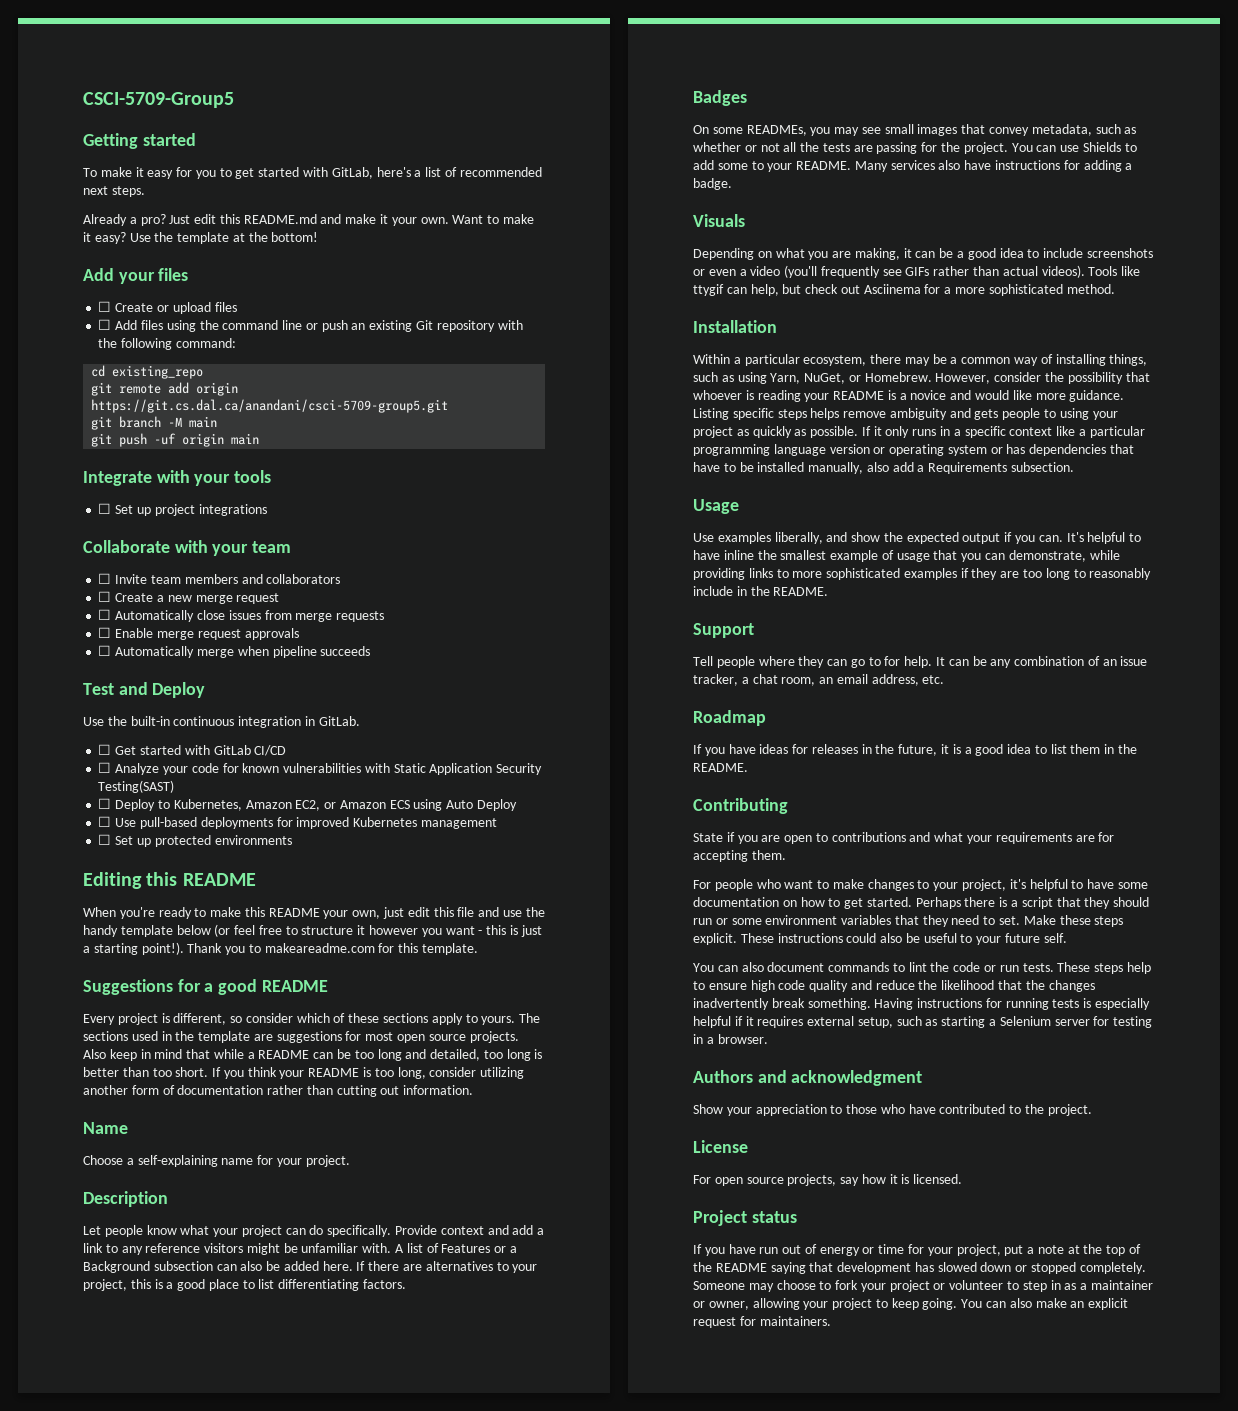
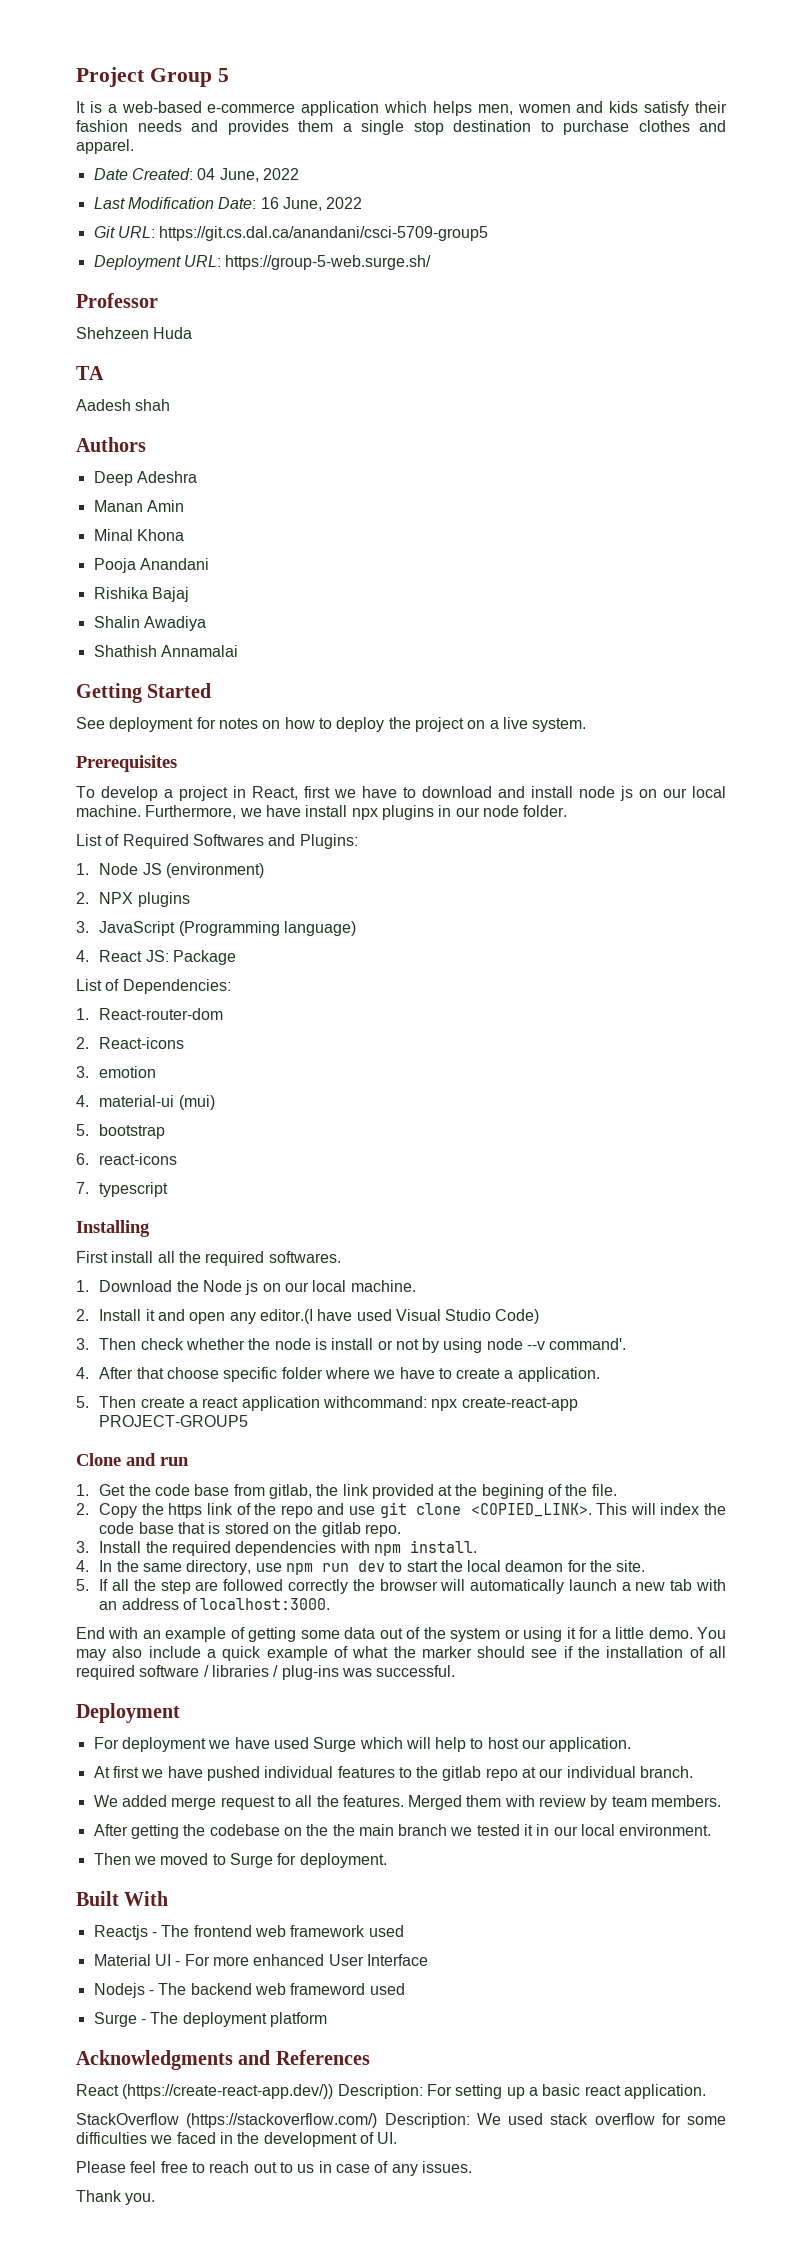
[83,92,234,108] [83,133,196,149] [83,167,542,179] [83,186,145,197] [83,214,534,226] [83,232,319,244] [83,268,189,284] [98,301,237,314] [98,319,523,332] [98,338,236,350] [91,365,204,379] [91,382,239,396] [91,399,449,413] [91,416,218,430] [91,433,260,447] [83,470,272,486] [98,503,267,516] [83,540,292,556] [98,573,341,584] [98,591,280,604] [98,609,385,622] [98,627,299,640] [98,645,371,658] [83,682,206,698] [83,716,360,728] [98,744,287,756] [98,762,543,775] [98,780,175,793] [98,798,517,811] [98,816,497,829] [98,834,292,847] [83,872,256,889] [83,907,545,919] [83,924,542,937] [83,942,479,955] [83,979,328,995] [83,1013,541,1025] [83,1031,519,1043] [83,1049,543,1061] [83,1067,525,1079] [83,1085,474,1097] [83,1122,128,1134] [83,1155,350,1167] [83,1191,168,1207] [83,1225,545,1237] [83,1243,517,1255] [83,1261,538,1273] [83,1279,407,1291] [693,90,747,106] [693,124,1137,136] [693,142,1137,154] [693,160,1133,172] [693,178,732,190] [693,214,745,227] [693,248,1153,260] [693,265,1141,278] [693,284,1115,296] [693,320,777,333] [693,354,1148,366] [693,372,1150,384] [693,390,1125,402] [693,408,1118,420] [693,426,1145,438] [693,444,1135,456] [693,462,1075,474] [693,499,739,514] [693,532,1142,544] [693,550,1120,562] [693,568,1152,580] [693,586,829,596] [693,623,754,638] [693,656,1148,668] [693,674,945,686] [693,710,766,726] [693,744,1138,756] [693,763,748,772] [693,798,788,814] [693,832,1115,844] [693,850,786,862] [693,879,1148,891] [693,897,1150,909] [693,915,1124,927] [693,933,1067,945] [693,962,1151,974] [693,980,1095,992] [693,998,1151,1010] [693,1016,1153,1028] [693,1034,768,1044] [693,1070,923,1086] [693,1104,1092,1116] [693,1140,748,1153] [693,1174,963,1186] [693,1210,797,1226] [693,1244,1142,1256] [693,1262,1146,1274] [693,1280,1153,1292] [693,1298,1129,1310] [693,1316,831,1328] CSCI-5709-Group5 // Getting started // To make it easy for you to get started with GitLab, here's a list of recommended next steps. // Already a pro? Just edit this README.md and make it your own. Want to make it easy? Use the template at the bottom! // Add your files // ☐ Create or upload files // ☐ Add files using the command line or push an existing Git repository with the following command: // cd existing_repo // git remote add origin https://git.cs.dal.ca/anandani/csci-5709-group5.git // git branch -M main // git push -uf origin main // Integrate with your tools // ☐ Set up project integrations // Collaborate with your team // ☐ Invite team members and collaborators // ☐ Create a new merge request // ☐ Automatically close issues from merge requests // ☐ Enable merge request approvals // ☐ Automatically merge when pipeline succeeds // Test and Deploy // Use the built-in continuous integration in GitLab. // ☐ Get started with GitLab CI/CD // ☐ Analyze your code for known vulnerabilities with Static Application Security Testing(SAST) // ☐ Deploy to Kubernetes, Amazon EC2, or Amazon ECS using Auto Deploy // ☐ Use pull-based deployments for improved Kubernetes management // ☐ Set up protected environments // Editing this README // When you're ready to make this README your own, just edit this file and use the handy template below (or feel free to structure it however you want - this is just a starting point!). Thank you to makeareadme.com for this template. // Suggestions for a good README // Every project is different, so consider which of these sections apply to yours. The sections used in the template are suggestions for most open source projects. Also keep in mind that while a README can be too long and detailed, too long is better than too short. If you think your README is too long, consider utilizing another form of documentation rather than cutting out information. // Name // Choose a self-explaining name for your project. // Description // Let people know what your project can do specifically. Provide context and add a link to any reference visitors might be unfamiliar with. A list of Features or a Background subsection can also be added here. If there are alternatives to your project, this is a good place to list differentiating factors. // Badges // On some READMEs, you may see small images that convey metadata, such as whether or not all the tests are passing for the project. You can use Shields to add some to your README. Many services also have instructions for adding a badge. // Visuals // Depending on what you are making, it can be a good idea to include screenshots or even a video (you'll frequently see GIFs rather than actual videos). Tools like ttygif can help, but check out Asciinema for a more sophisticated method. // Installation // Within a particular ecosystem, there may be a common way of installing things, such as using Yarn, NuGet, or Homebrew. However, consider the possibility that whoever is reading your README is a novice and would like more guidance. Listing specific steps helps remove ambiguity and gets people to using your project as quickly as possible. If it only runs in a specific context like a particular programming language version or operating system or has dependencies that have to be installed manually, also add a Requirements subsection. // Usage // Use examples liberally, and show the expected output if you can. It's helpful to have inline the smallest example of usage that you can demonstrate, while providing links to more sophisticated examples if they are too long to reasonably include in the README. // Support // Tell people where they can go to for help. It can be any combination of an issue tracker, a chat room, an email address, etc. // Roadmap // If you have ideas for releases in the future, it is a good idea to list them in the README. // Contributing // State if you are open to contributions and what your requirements are for accepting them. // For people who want to make changes to your project, it's helpful to have some documentation on how to get started. Perhaps there is a script that they should run or some environment variables that they need to set. Make these steps explicit. These instructions could also be useful to your future self. // You can also document commands to lint the code or run tests. These steps help to ensure high code quality and reduce the likelihood that the changes inadvertently break something. Having instructions for running tests is especially helpful if it requires external setup, such as starting a Selenium server for testing in a browser. // Authors and acknowledgment // Show your appreciation to those who have contributed to the project. // License // For open source projects, say how it is licensed. // Project status // If you have run out of energy or time for your project, put a note at the top of the README saying that development has slowed down or stopped completely. Someone may choose to fork your project or volunteer to step in as a maintainer or owner, allowing your project to keep going. You can also make an explicit request for maintainers. -> [76,67,229,87] [76,101,727,116] [76,120,726,135] [76,139,134,154] [93,168,299,182] [93,197,363,211] [93,226,489,241] [93,255,432,270] [76,293,158,308] [76,327,193,339] [76,366,104,380] [76,399,171,411] [76,437,146,452] [93,471,197,486] [93,500,184,512] [93,529,184,541] [93,558,209,573] [93,587,189,602] [93,616,206,631] [93,645,238,657] [76,683,212,703] [76,717,587,732] [76,755,177,772] [76,786,726,801] [76,805,568,820] [76,834,358,849] [76,863,264,878] [76,892,190,907] [76,921,356,936] [76,950,236,965] [76,979,231,994] [76,1008,224,1020] [76,1037,185,1049] [76,1066,157,1078] [76,1095,215,1110] [76,1124,166,1139] [76,1153,178,1165] [76,1182,169,1197] [76,1220,150,1237] [76,1251,341,1266] [76,1280,416,1295] [76,1309,540,1324] [76,1338,627,1353] [76,1367,600,1382] [76,1396,578,1411] [99,1415,249,1427] [76,1453,189,1466] [76,1484,617,1499] [76,1502,727,1518] [99,1522,401,1537] [76,1540,477,1556] [76,1560,646,1575] [76,1579,727,1594] [99,1598,331,1610] [76,1627,726,1642] [76,1646,726,1661] [76,1665,456,1680] [76,1703,180,1723] [93,1737,632,1752] [93,1766,694,1781] [93,1795,722,1810] [93,1824,712,1839] [93,1853,387,1868] [76,1891,169,1906] [93,1925,404,1940] [93,1954,428,1966] [93,1983,405,1998] [93,2012,327,2027] [76,2050,370,2070] [76,2084,706,2099] [76,2113,726,2128] [76,2132,398,2147] [76,2161,472,2176] [76,2190,156,2205] Project Group 5 // It is a web-based e-commerce application which helps men, women and kids satisfy their fashion needs and provides them a single stop destination to purchase clothes and apparel. // Date Created: 04 June, 2022 // Last Modification Date: 16 June, 2022 // Git URL: https://git.cs.dal.ca/anandani/csci-5709-group5 // Deployment URL: https://group-5-web.surge.sh/ // Professor // Shehzeen Huda // TA // Aadesh shah // Authors // Deep Adeshra // Manan Amin // Minal Khona // Pooja Anandani // Rishika Bajaj // Shalin Awadiya // Shathish Annamalai // Getting Started // See deployment for notes on how to deploy the project on a live system. // Prerequisites // To develop a project in React, first we have to download and install node js on our local machine. Furthermore, we have install npx plugins in our node folder. // List of Required Softwares and Plugins: // 1. Node JS (environment) // 2. NPX plugins // 3. JavaScript (Programming language) // 4. React JS: Package // List of Dependencies: // 1. React-router-dom // 2. React-icons // 3. emotion // 4. material-ui (mui) // 5. bootstrap // 6. react-icons // 7. typescript // Installing // First install all the required softwares. // 1. Download the Node js on our local machine. // 2. Install it and open any editor.(I have used Visual Studio Code) // 3. Then check whether the node is install or not by using node --v command'. // 4. After that choose specific folder where we have to create a application. // 5. Then create a react application withcommand: npx create-react-app PROJECT-GROUP5 // Clone and run // 1. Get the code base from gitlab, the link provided at the begining of the file. // 2. Copy the https link of the repo and use git clone <COPIED_LINK>. This will index the code base that is stored on the gitlab repo. // 3. Install the required dependencies with npm install. // 4. In the same directory, use npm run dev to start the local deamon for the site. // 5. If all the step are followed correctly the browser will automatically launch a new tab with an address of localhost:3000. // End with an example of getting some data out of the system or using it for a little demo. You may also include a quick example of what the marker should see if the installation of all required software / libraries / plug-ins was successful. // Deployment // For deployment we have used Surge which will help to host our application. // At first we have pushed individual features to the gitlab repo at our individual branch. // We added merge request to all the features. Merged them with review by team members. // After getting the codebase on the the main branch we tested it in our local environment. // Then we moved to Surge for deployment. // Built With // Reactjs - The frontend web framework used // Material UI - For more enhanced User Interface // Nodejs - The backend web frameword used // Surge - The deployment platform // Acknowledgments and References // React (https://create-react-app.dev/)) Description: For setting up a basic react application. // StackOverflow (https://stackoverflow.com/) Description: We used stack overflow for some difficulties we faced in the development of UI. // Please feel free to reach out to us in case of any issues. // Thank you.

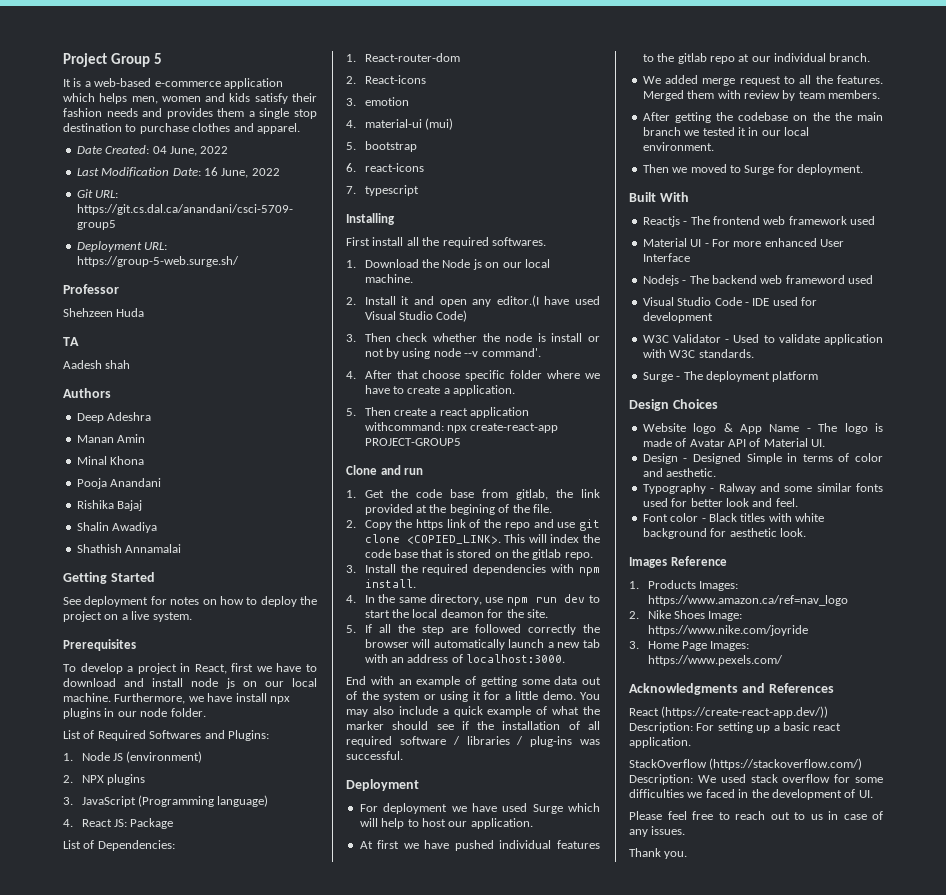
(405, 1989) none -> [642,297,817,306] [642,312,713,323] [642,334,883,345] [642,349,754,358] // Visual Studio Code - IDE used for development // W3C Validator - Used to validate application with W3C standards.
(327, 2019) none -> [629,399,718,411] [642,423,883,434] [642,438,825,447] [642,453,883,464] [642,468,717,477] [642,483,883,494] [642,498,798,507] [642,513,824,522] [642,528,806,539] [629,556,727,568] [629,580,738,591] [647,595,848,606] [629,610,743,621] [647,625,808,636] [629,641,750,651] [647,655,783,666] // Design Choices // Website logo & App Name - The logo is made of Avatar API of Material UI. // Design - Designed Simple in terms of color and aesthetic. // Typography - Ralway and some similar fonts used for better look and feel. // Font color - Black titles with white background for aesthetic look. // Images Reference // 1. Products Images: https://www.amazon.ca/ref=nav_logo // 2. Nike Shoes Image: https://www.nike.com/joyride // 3. Home Page Images: https://www.pexels.com/

